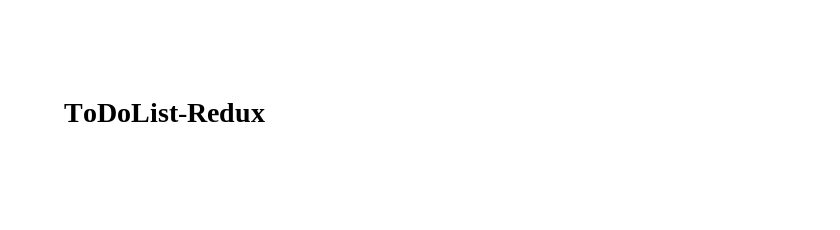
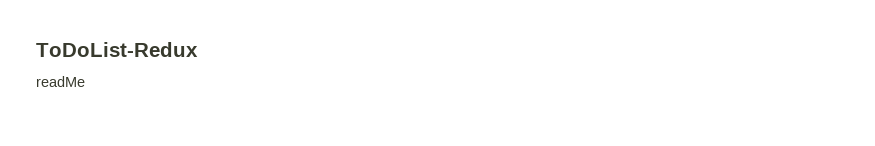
(265, 112) none -> [36,76,85,87] // readMe

